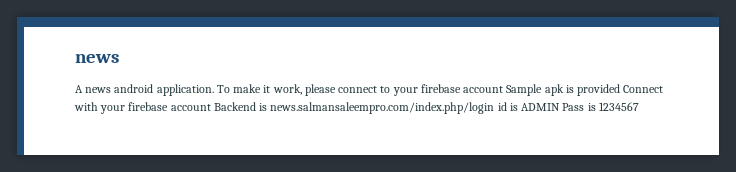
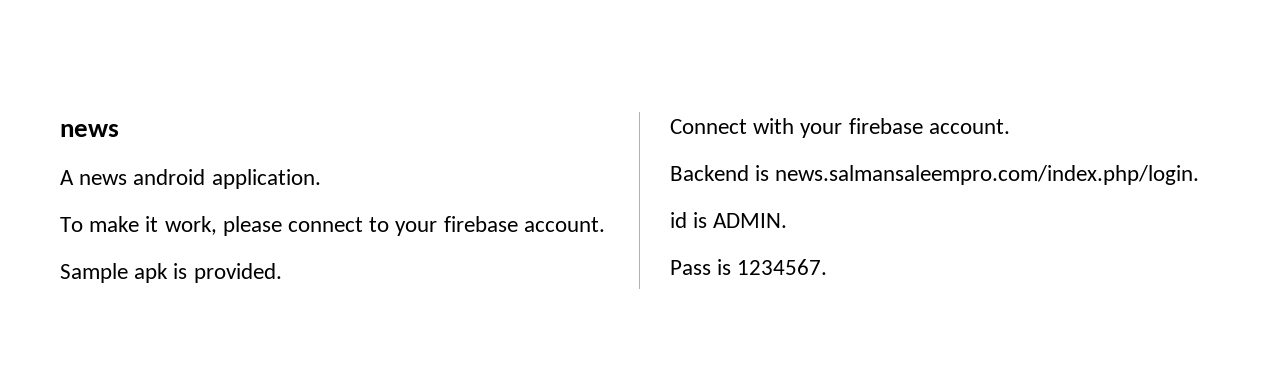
(214, 90) none -> (321, 179) //
[463,86,504,93] account -> [523,217,605,232] account. //
[577,84,621,96] provided -> [193,263,282,283] provided. //
[170,104,211,111] account -> [928,119,1010,134] account. //
[270,102,495,114] news.salmansaleempro.com/index.php/login -> [775,165,1200,185] news.salmansaleempro.com/index.php/login. //
[521,103,561,111] ADMIN -> [713,213,788,228] ADMIN. //
[598,102,639,111] 1234567 -> [737,259,828,275] 1234567.

